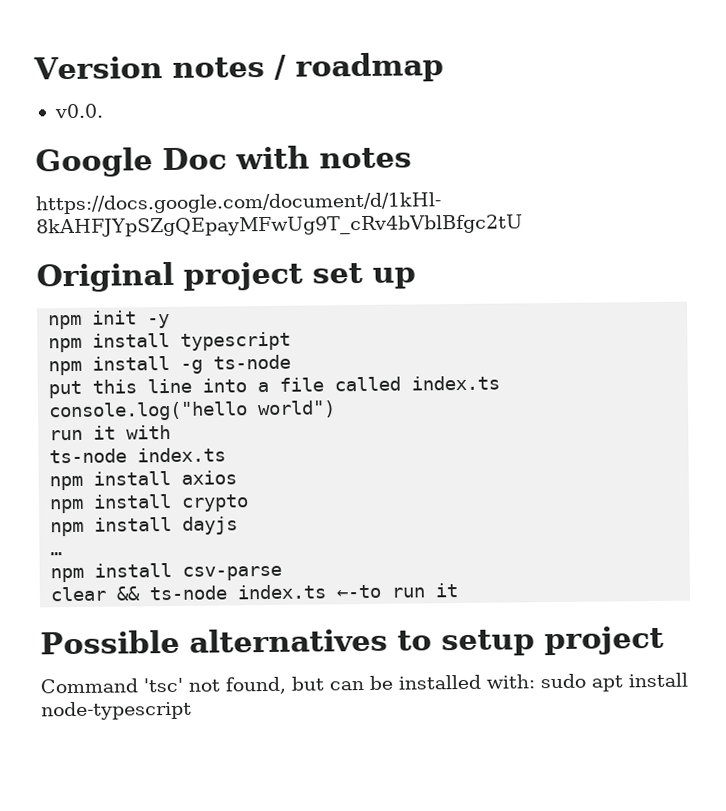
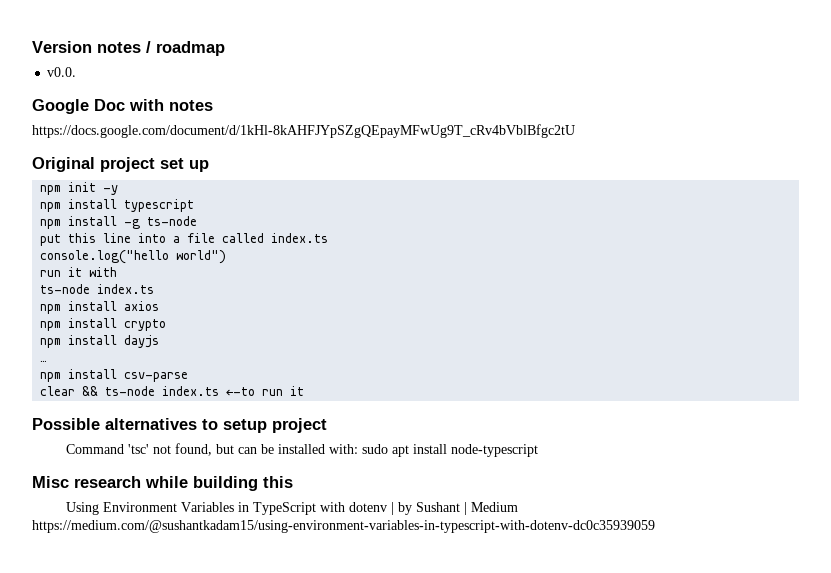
(192, 710) none -> [32,476,293,491] [66,502,519,515] [32,520,655,533] // Misc research while building this // Using Environment Variables in TypeScript with dotenv | by Sushant | Medium https://medium.com/@sushantkadam15/using-environment-variables-in-typescript-with-dotenv-dc0c35939059

